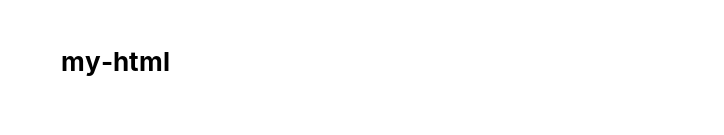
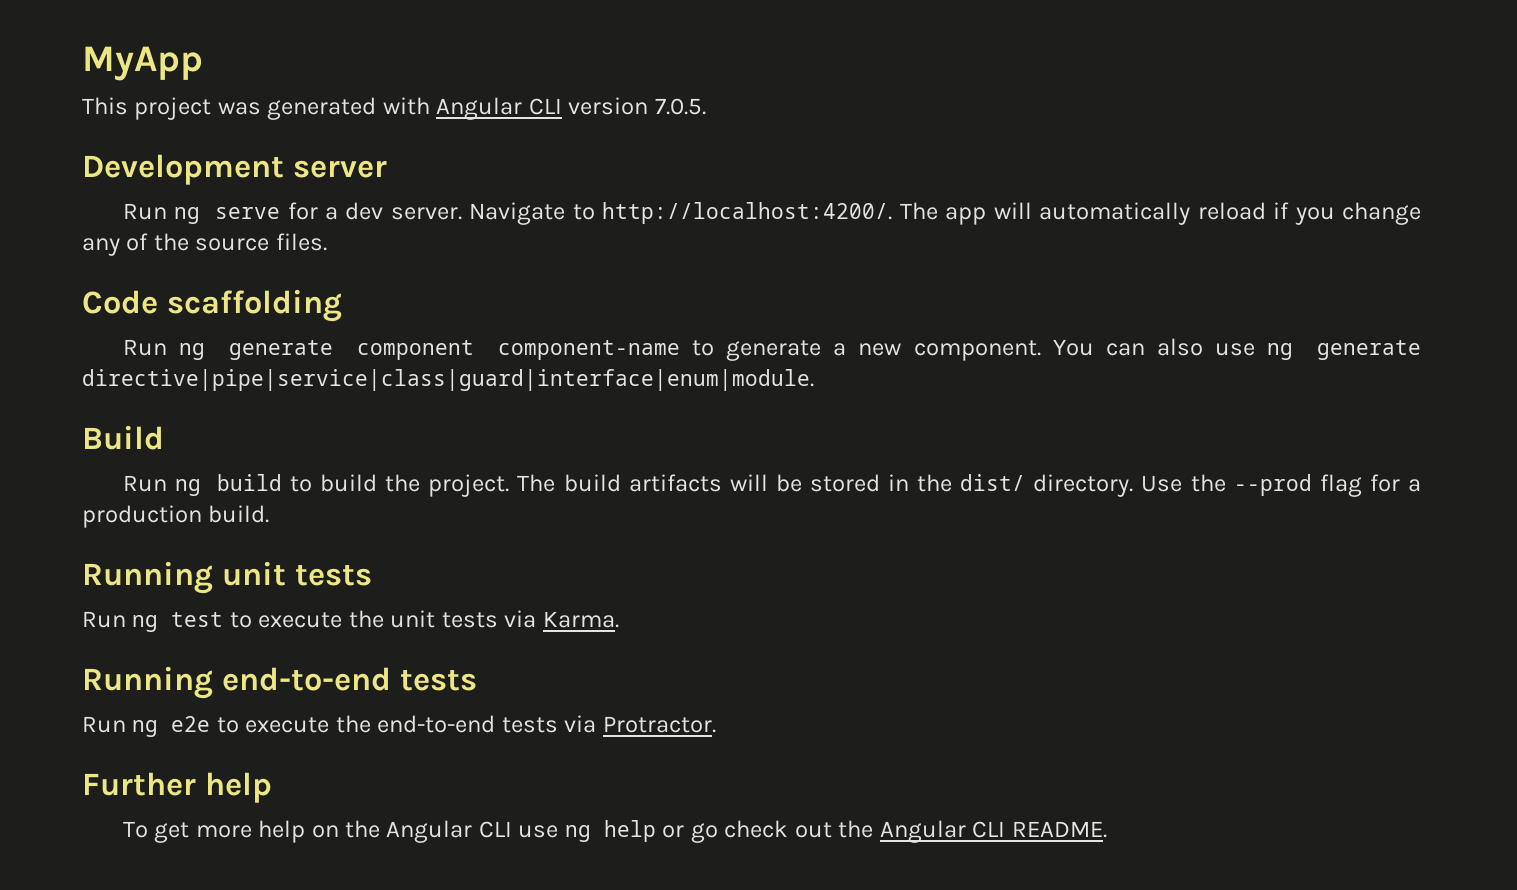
[61,52,170,76] my-html -> [82,46,203,81] [82,97,706,120] [82,154,387,185] [122,202,1421,225] [82,233,327,256] [82,289,342,322] [122,338,1421,361] [82,369,814,391] [82,425,164,450] [122,474,1421,497] [82,505,270,528] [82,561,372,594] [82,610,619,632] [82,666,477,699] [82,715,716,737] [82,772,272,803] [122,820,1107,843] MyApp // This project was generated with Angular CLI version 7.0.5. // Development server // Run ng serve for a dev server. Navigate to http://localhost:4200/. The app will automatically reload if you change any of the source files. // Code scaffolding // Run ng generate component component-name to generate a new component. You can also use ng generate directive|pipe|service|class|guard|interface|enum|module. // Build // Run ng build to build the project. The build artifacts will be stored in the dist/ directory. Use the --prod flag for a production build. // Running unit tests // Run ng test to execute the unit tests via Karma. // Running end-to-end tests // Run ng e2e to execute the end-to-end tests via Protractor. // Further help // To get more help on the Angular CLI use ng help or go check out the Angular CLI README.

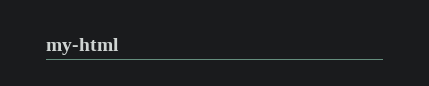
[82,46,203,81] [82,97,706,120] [82,154,387,185] [122,202,1421,225] [82,233,327,256] [82,289,342,322] [122,338,1421,361] [82,369,814,391] [82,425,164,450] [122,474,1421,497] [82,505,270,528] [82,561,372,594] [82,610,619,632] [82,666,477,699] [82,715,716,737] [82,772,272,803] [122,820,1107,843] MyApp // This project was generated with Angular CLI version 7.0.5. // Development server // Run ng serve for a dev server. Navigate to http://localhost:4200/. The app will automatically reload if you change any of the source files. // Code scaffolding // Run ng generate component component-name to generate a new component. You can also use ng generate directive|pipe|service|class|guard|interface|enum|module. // Build // Run ng build to build the project. The build artifacts will be stored in the dist/ directory. Use the --prod flag for a production build. // Running unit tests // Run ng test to execute the unit tests via Karma. // Running end-to-end tests // Run ng e2e to execute the end-to-end tests via Protractor. // Further help // To get more help on the Angular CLI use ng help or go check out the Angular CLI README. -> [46,38,119,55] my-html

